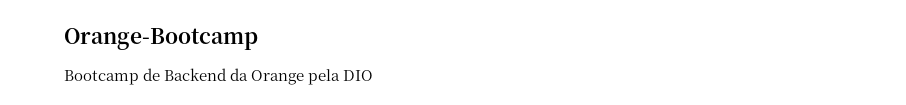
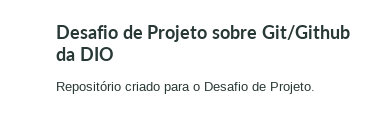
[64,28,258,50] [64,68,374,85] Orange-Bootcamp // Bootcamp de Backend da Orange pela DIO -> [56,25,350,42] [56,47,114,61] [56,81,315,94] Desafio de Projeto sobre Git/Github da DIO // Repositório criado para o Desafio de Projeto.

